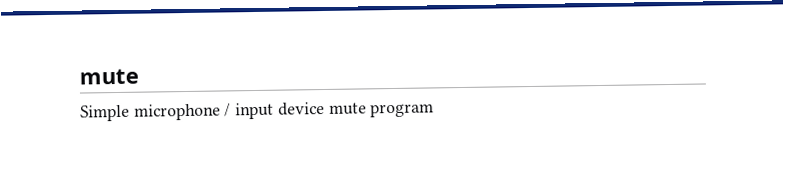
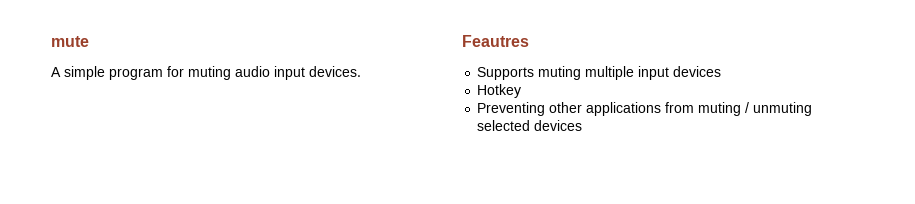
[80,101,435,122] Simple microphone / input device mute program -> [51,66,361,80] [462,35,529,47] [477,66,722,80] [477,84,522,98] [477,102,813,116] [477,120,583,131] A simple program for muting audio input devices. // Feautres // Supports muting multiple input devices // Hotkey // Preventing other applications from muting / unmuting selected devices

